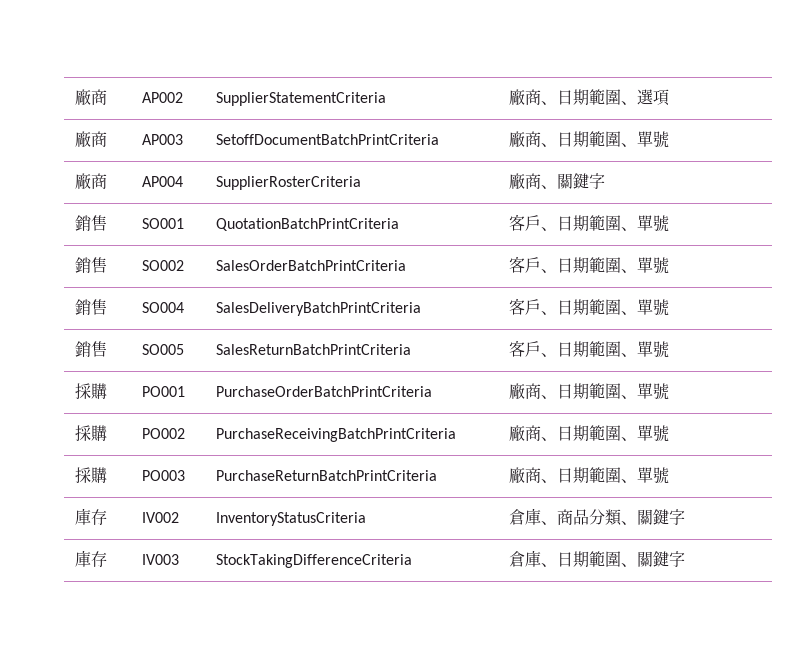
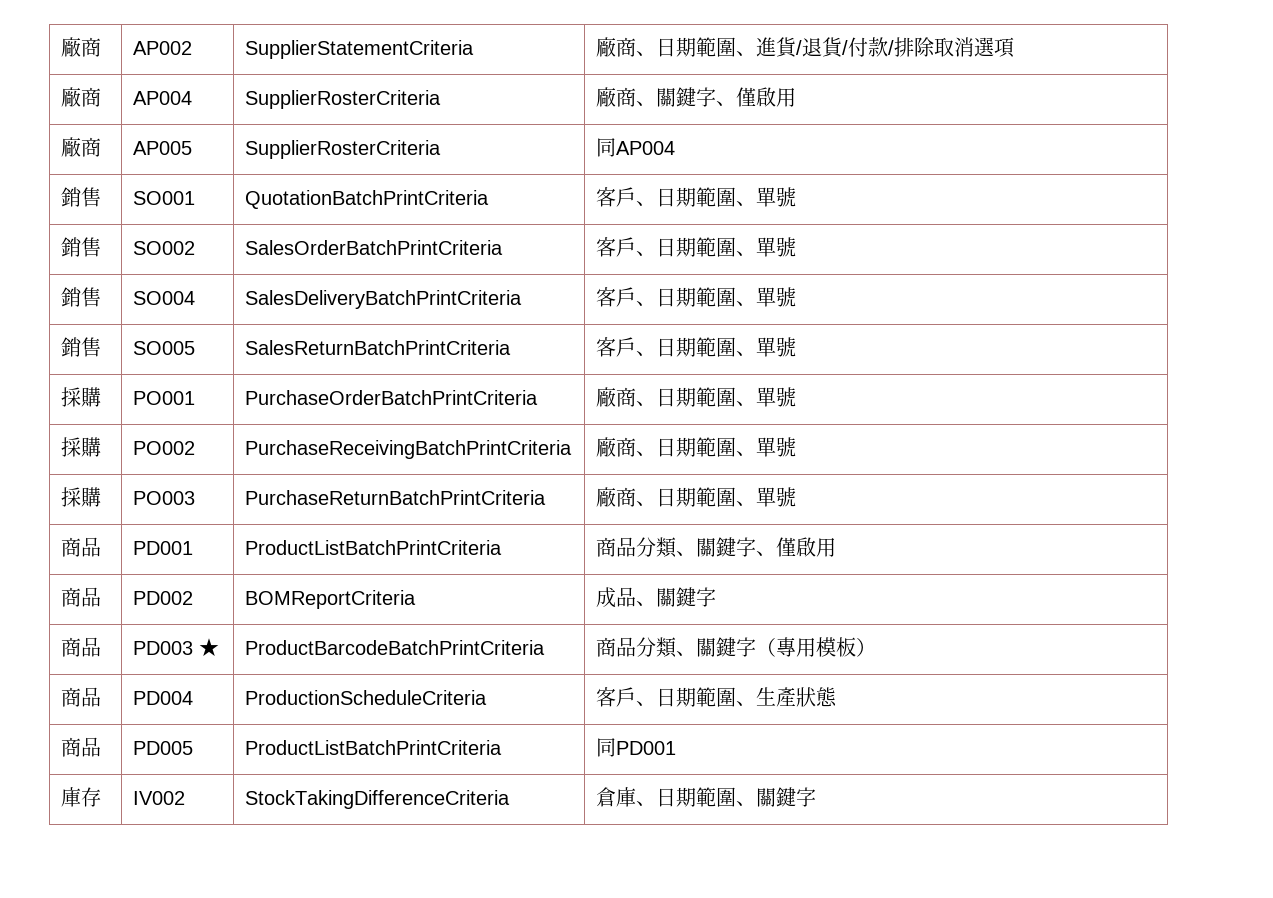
[637,89,670,106] [75,131,108,148] [142,134,184,145] [216,134,440,145] [509,131,670,148] 選項 // 廠商 | AP003 | SetoffDocumentBatchPrintCriteria | 廠商、日期範圍、單號 -> [756,37,1015,58] 進貨/退貨/付款/排除取消選項
(606, 181) none -> [716,87,797,107] [61,137,102,157] [133,141,193,155] [245,140,442,159] [596,138,676,157] 、僅啟用 // 廠商 | AP005 | SupplierRosterCriteria | 同AP004
[75,508,108,525] [142,512,180,523] [216,512,367,526] [509,508,686,526] [75,550,108,567] [142,554,180,565] 庫存 | IV002 | InventoryStatusCriteria | 倉庫、商品分類、關鍵字 // 庫存 | IV003 -> [61,537,102,557] [133,541,194,555] [245,540,503,555] [596,537,837,558] [61,587,102,607] [133,591,194,605] [245,590,417,609] [596,587,717,608] [61,637,102,657] [133,638,220,656] [245,640,546,655] [596,637,877,658] [61,687,102,707] [133,691,194,705] [245,690,488,705] [596,687,838,707] [61,737,102,757] [133,741,194,755] [245,740,503,755] [596,738,677,757] [61,787,102,807] [133,791,186,805] 商品 | PD001 | ProductListBatchPrintCriteria | 商品分類、關鍵字、僅啟用 // 商品 | PD002 | BOMReportCriteria | 成品、關鍵字 // 商品 | PD003 ★ | ProductBarcodeBatchPrintCriteria | 商品分類、關鍵字（專用模板） // 商品 | PD004 | ProductionScheduleCriteria | 客戶、日期範圍、生產狀態 // 商品 | PD005 | ProductListBatchPrintCriteria | 同PD001 // 庫存 | IV002

